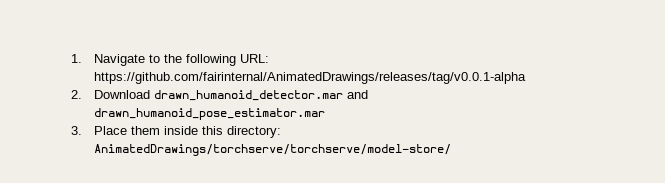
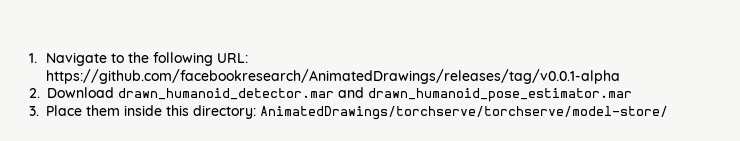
[93,72,526,84] https://github.com/fairinternal/AnimatedDrawings/releases/tag/v0.0.1-alpha -> [46,69,621,84] https://github.com/facebookresearch/AnimatedDrawings/releases/tag/v0.0.1-alpha

